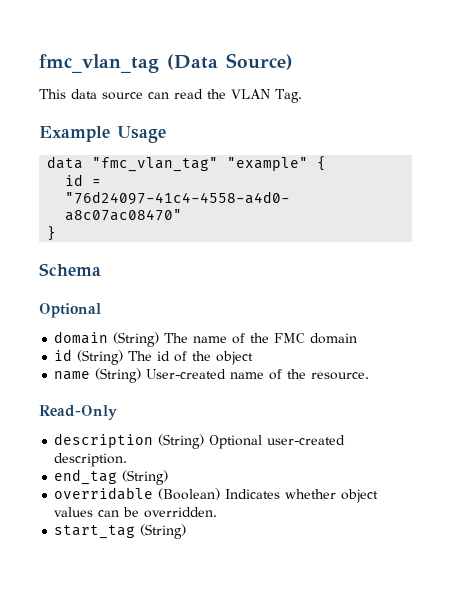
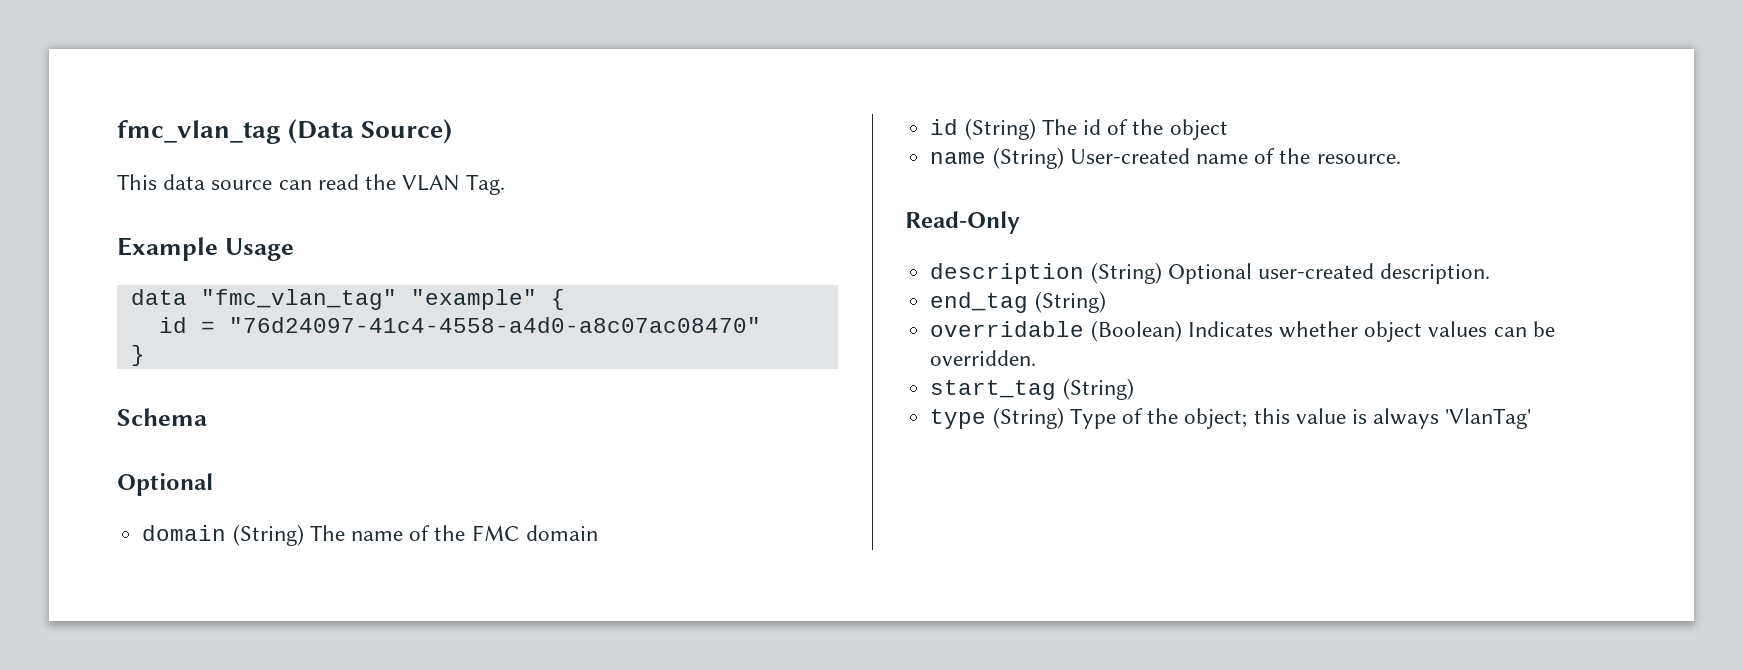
(187, 531) none -> [930,407,1532,429] // type (String) Type of the object; this value is always 'VlanTag'

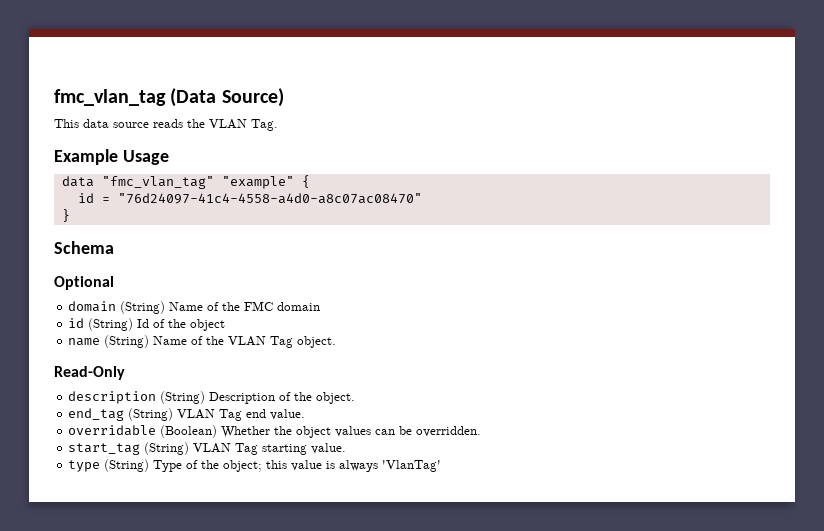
[278,174,359,190] can read -> [153,119,183,128] reads
[309,525,403,541] The name -> [169,302,204,311] Name
[1041,119,1101,135] The id -> [137,319,150,328] Id
[1069,148,1401,164] [905,211,1020,234] [930,262,1491,284] [930,291,1106,313] User-created name of the resource. // Read-Only // description (String) Optional user-created description. // end_tag (String) -> [153,336,337,348] [54,366,125,380] [68,391,356,404] [68,408,306,421] Name of the VLAN Tag object. // Read-Only // description (String) Description of the object. // end_tag (String) VLAN Tag end value.
[1187,321,1358,338] Indicates whether -> [221,426,293,438] Whether the
(1134, 389) none -> [193,443,347,455] VLAN Tag starting value.

